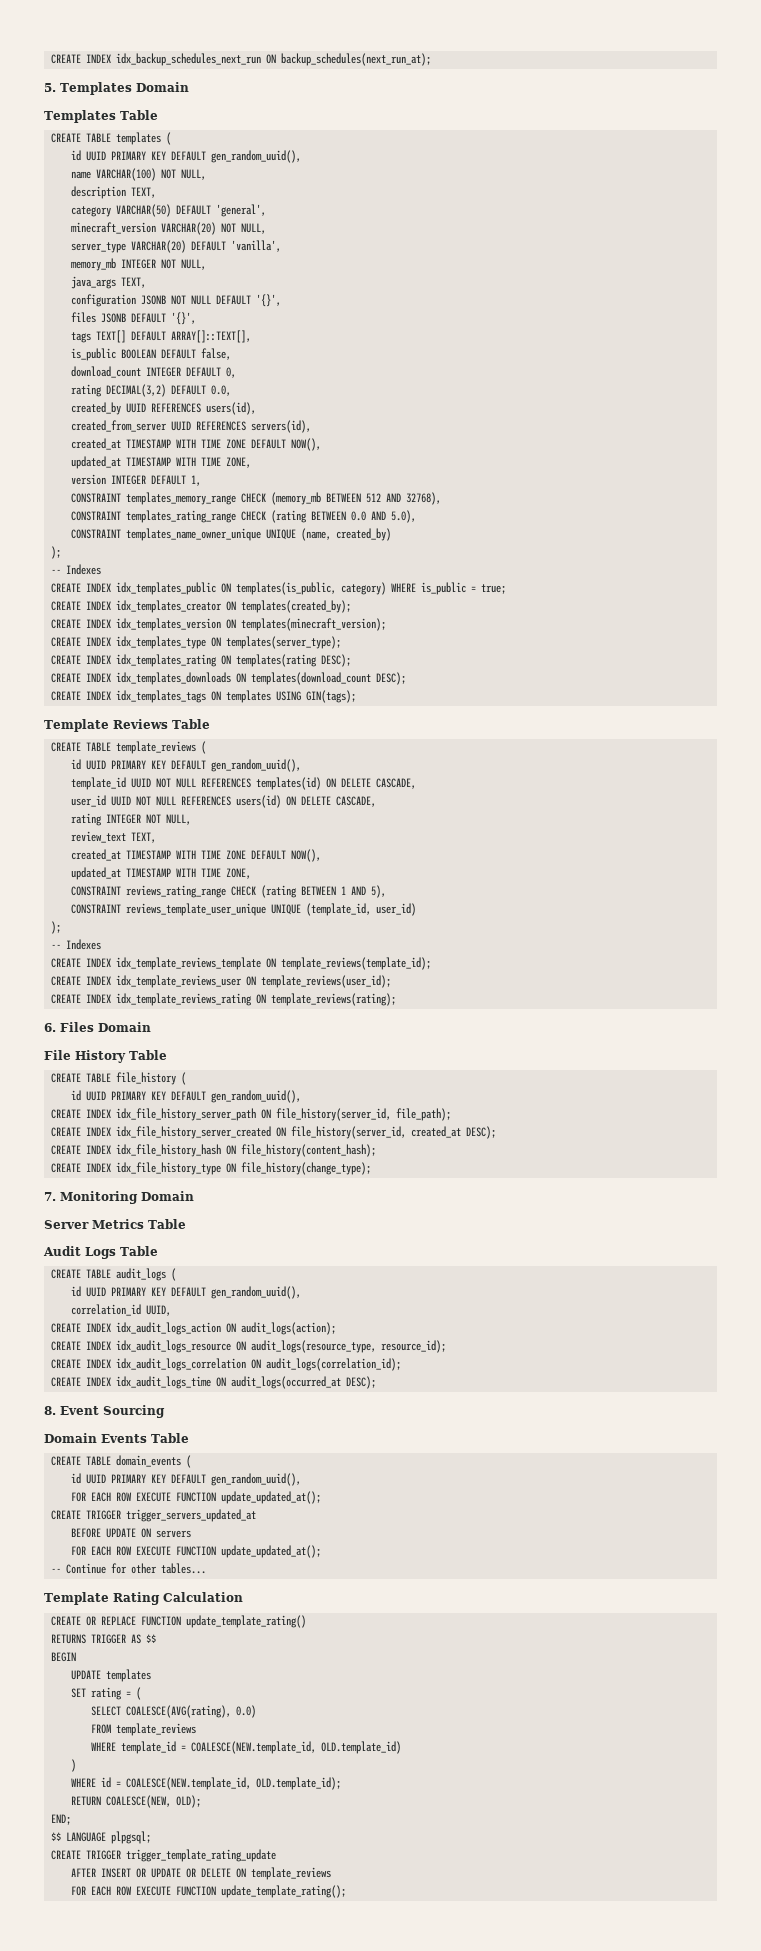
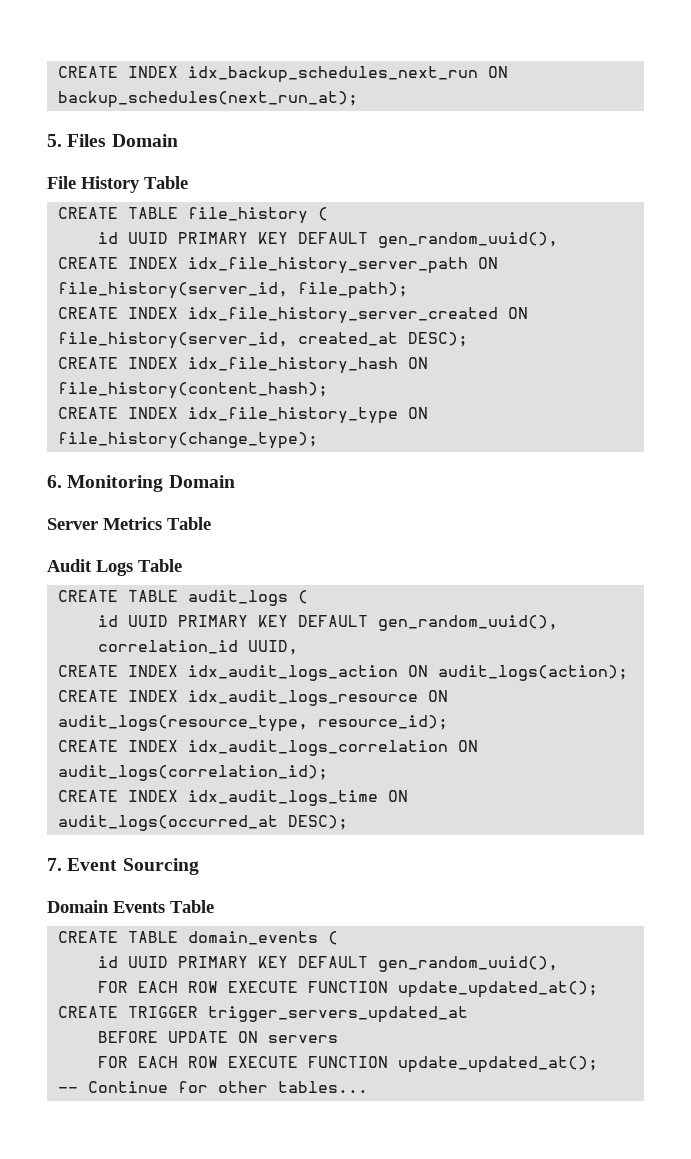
[60,82,189,95] [44,110,158,123] [50,132,171,145] [70,150,301,163] [70,168,206,181] [70,186,156,199] [70,204,266,217] [70,222,266,235] [70,240,281,253] [70,258,206,271] [70,276,146,289] [70,294,281,307] [70,312,196,325] [70,330,251,343] [70,348,231,361] [70,366,236,378] [70,384,231,397] [70,402,256,415] [70,420,311,433] [70,438,321,451] [70,456,251,469] [70,474,201,486] [70,492,441,505] [70,510,416,523] [70,528,391,541] [50,546,61,559] [50,564,101,575] [50,582,506,595] [50,600,351,613] [50,618,386,631] [50,636,341,649] [50,654,351,667] [50,672,406,685] [50,690,356,703] [44,719,210,732] [50,741,206,754] [70,759,301,772] [70,777,416,790] [70,795,376,808] [70,813,191,826] [70,831,156,843] [70,849,321,862] [70,867,251,880] [70,885,386,898] [70,903,416,916] [50,921,61,934] [50,939,101,950] [50,957,431,970] [50,975,391,988] [50,993,396,1006] [44,1023,56,1032] Templates Domain // Templates Table // CREATE TABLE templates ( // id UUID PRIMARY KEY DEFAULT gen_random_uuid(), // name VARCHAR(100) NOT NULL, // description TEXT, // category VARCHAR(50) DEFAULT 'general', // minecraft_version VARCHAR(20) NOT NULL, // server_type VARCHAR(20) DEFAULT 'vanilla', // memory_mb INTEGER NOT NULL, // java_args TEXT, // configuration JSONB NOT NULL DEFAULT '{}', // files JSONB DEFAULT '{}', // tags TEXT[] DEFAULT ARRAY[]::TEXT[], // is_public BOOLEAN DEFAULT false, // download_count INTEGER DEFAULT 0, // rating DECIMAL(3,2) DEFAULT 0.0, // created_by UUID REFERENCES users(id), // created_from_server UUID REFERENCES servers(id), // created_at TIMESTAMP WITH TIME ZONE DEFAULT NOW(), // updated_at TIMESTAMP WITH TIME ZONE, // version INTEGER DEFAULT 1, // CONSTRAINT templates_memory_range CHECK (memory_mb BETWEEN 512 AND 32768), // CONSTRAINT templates_rating_range CHECK (rating BETWEEN 0.0 AND 5.0), // CONSTRAINT templates_name_owner_unique UNIQUE (name, created_by) // ); // -- Indexes // CREATE INDEX idx_templates_public ON templates(is_public, category) WHERE is_public = true; // CREATE INDEX idx_templates_creator ON templates(created_by); // CREATE INDEX idx_templates_version ON templates(minecraft_version); // CREATE INDEX idx_templates_type ON templates(server_type); // CREATE INDEX idx_templates_rating ON templates(rating DESC); // CREATE INDEX idx_templates_downloads ON templates(download_count DESC); // CREATE INDEX idx_templates_tags ON templates USING GIN(tags); // Template Reviews Table // CREATE TABLE template_reviews ( // id UUID PRIMARY KEY DEFAULT gen_random_uuid(), // template_id UUID NOT NULL REFERENCES templates(id) ON DELETE CASCADE, // user_id UUID NOT NULL REFERENCES users(id) ON DELETE CASCADE, // rating INTEGER NOT NULL, // review_text TEXT, // created_at TIMESTAMP WITH TIME ZONE DEFAULT NOW(), // updated_at TIMESTAMP WITH TIME ZONE, // CONSTRAINT reviews_rating_range CHECK (rating BETWEEN 1 AND 5), // CONSTRAINT reviews_template_user_unique UNIQUE (template_id, user_id) // ); // -- Indexes // CREATE INDEX idx_template_reviews_template ON template_reviews(template_id); // CREATE INDEX idx_template_reviews_user ON template_reviews(user_id); // CREATE INDEX idx_template_reviews_rating ON template_reviews(rating); // 6. -> (62, 140) none
[44,1192,56,1201] 7. -> [47,475,62,488] 6.
[44,1406,56,1415] 8. -> [47,858,62,871] 7.
[44,1592,243,1605] [50,1615,306,1628] [50,1634,156,1644] [50,1652,76,1662] [70,1669,151,1682] [70,1687,141,1700] [90,1705,256,1718] [90,1723,196,1736] [90,1741,401,1754] [70,1759,76,1772] [70,1777,341,1790] [70,1795,201,1808] [50,1814,71,1825] [50,1831,151,1844] [50,1849,276,1862] [70,1867,331,1880] [70,1885,346,1898] // Template Rating Calculation // CREATE OR REPLACE FUNCTION update_template_rating() // RETURNS TRIGGER AS $$ // BEGIN // UPDATE templates // SET rating = ( // SELECT COALESCE(AVG(rating), 0.0) // FROM template_reviews // WHERE template_id = COALESCE(NEW.template_id, OLD.template_id) // ) // WHERE id = COALESCE(NEW.template_id, OLD.template_id); // RETURN COALESCE(NEW, OLD); // END; // $$ LANGUAGE plpgsql; // CREATE TRIGGER trigger_template_rating_update // AFTER INSERT OR UPDATE OR DELETE ON template_reviews // FOR EACH ROW EXECUTE FUNCTION update_template_rating(); -> (369, 1087) none

